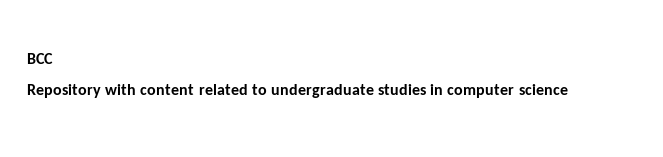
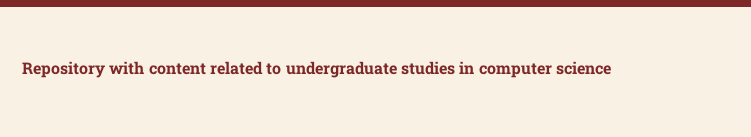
[27,53,53,64] BCC // -> (22, 69) none

